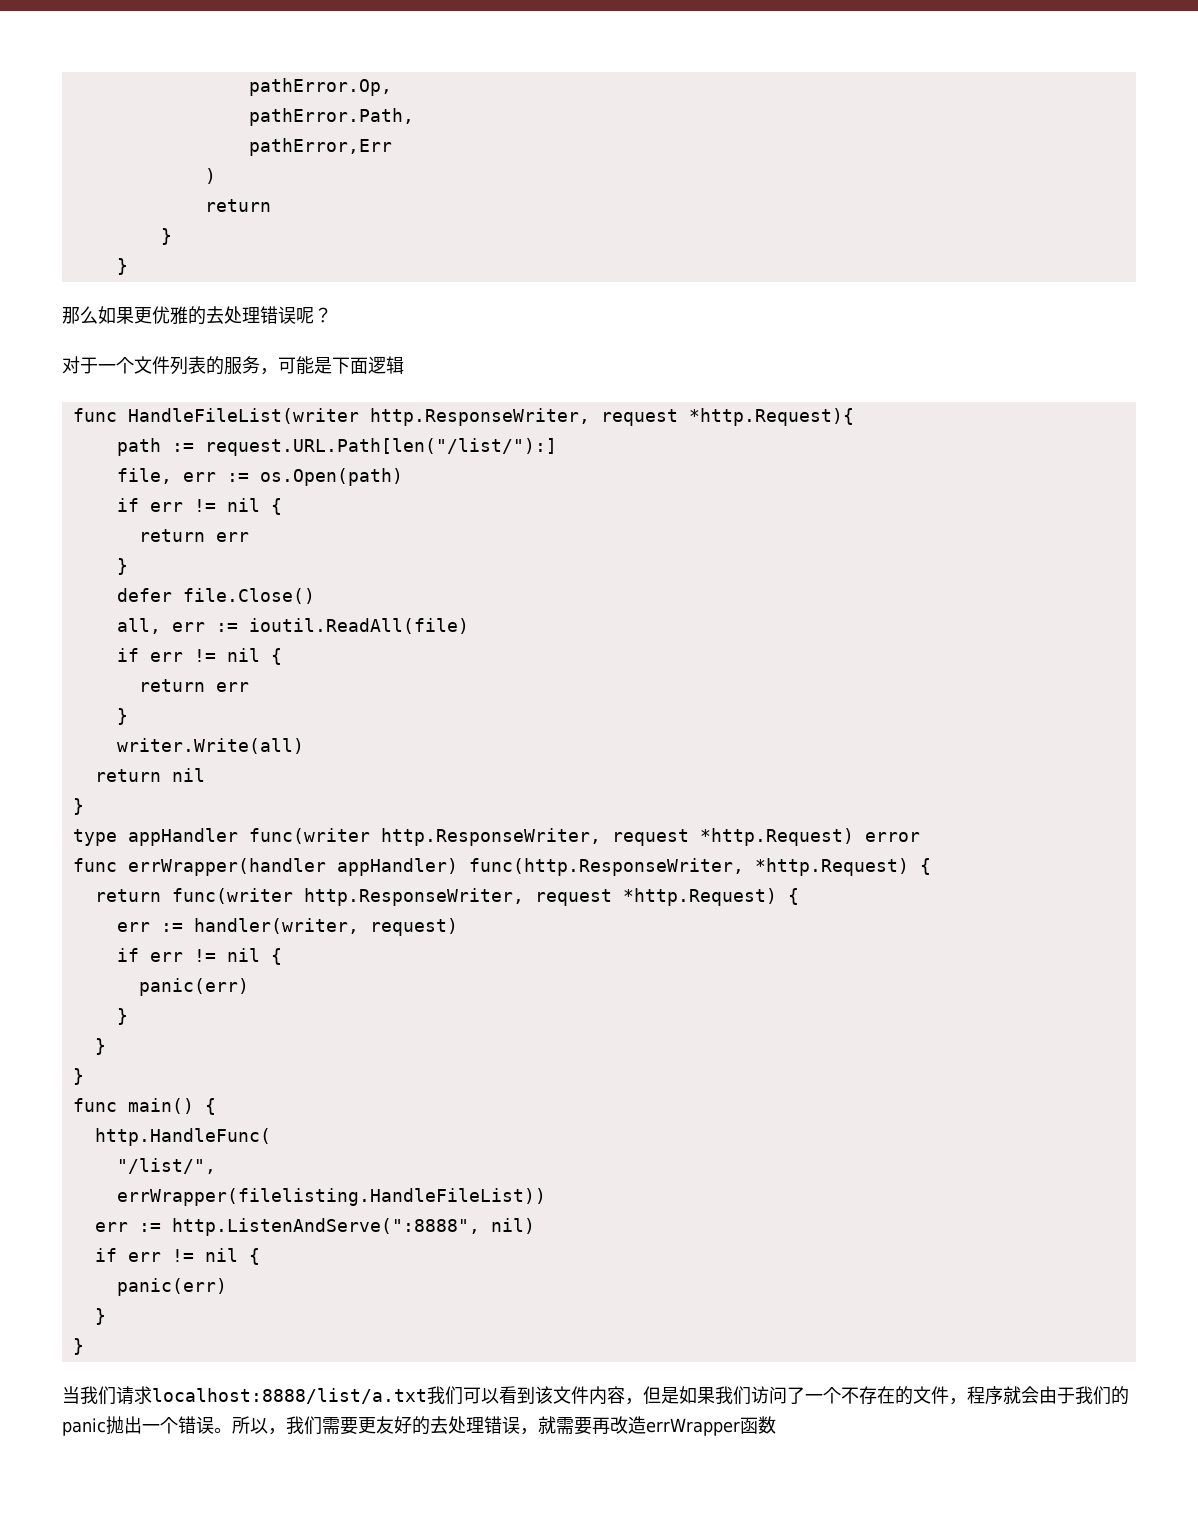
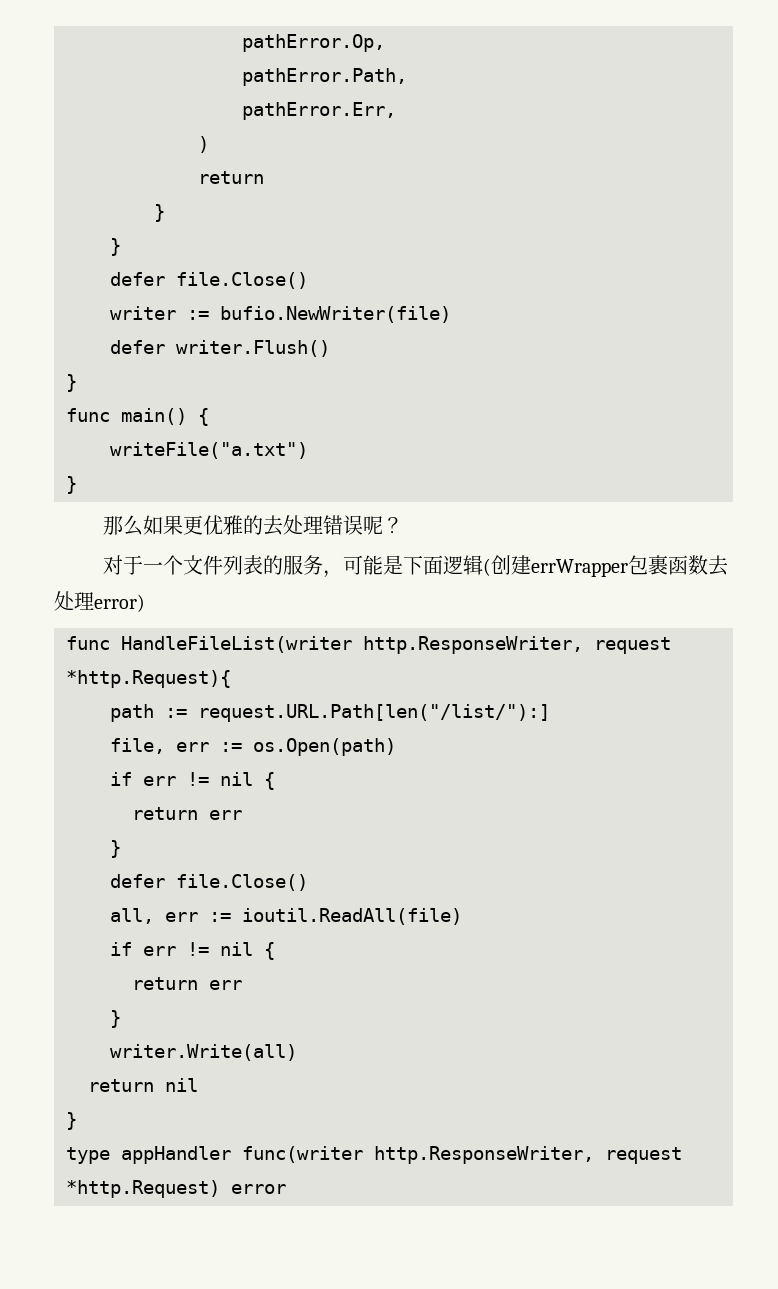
[248,138,392,156] pathError,Err -> [242,102,396,120] pathError.Err,
(128, 266) none -> [110,272,308,289] [110,306,451,323] [110,340,330,357] [66,374,77,392] [66,408,209,426] [110,442,308,459] [66,476,77,494] // defer file.Close() // writer := bufio.NewWriter(file) // defer writer.Flush() // } // func main() { // writeFile("a.txt") // }
(404, 365) none -> [483,555,729,577] [54,591,145,612] (创建errWrapper包裹函数去处理error)
[72,858,931,876] [94,888,799,906] [116,918,458,936] [116,948,282,965] [138,978,249,996] [116,1008,128,1025] [94,1038,106,1055] [72,1068,84,1085] [72,1098,216,1115] [94,1128,271,1146] [116,1158,216,1174] [116,1188,546,1206] [94,1218,535,1236] [94,1248,260,1265] [116,1278,227,1296] [94,1308,106,1325] [72,1338,84,1355] [62,1386,1129,1405] [62,1416,776,1436] // func errWrapper(handler appHandler) func(http.ResponseWriter, *http.Request) { // return func(writer http.ResponseWriter, request *http.Request) { // err := handler(writer, request) // if err != nil { // panic(err) // } // } // } // func main() { // http.HandleFunc( // "/list/", // errWrapper(filelisting.HandleFileList)) // err := http.ListenAndServe(":8888", nil) // if err != nil { // panic(err) // } // } // 当我们请求localhost:8888/list/a.txt我们可以看到该文件内容，但是如果我们访问了一个不存在的文件，程序就会由于我们的panic抛出一个错误。所以，我们需要更友好的去处理错误，就需要再改造errWrapper函数 -> (286, 1189) none

